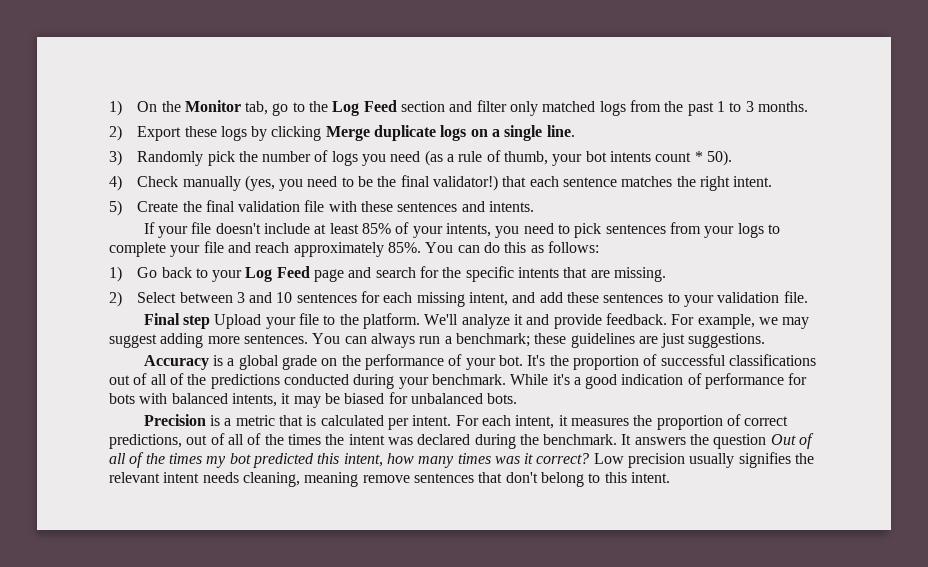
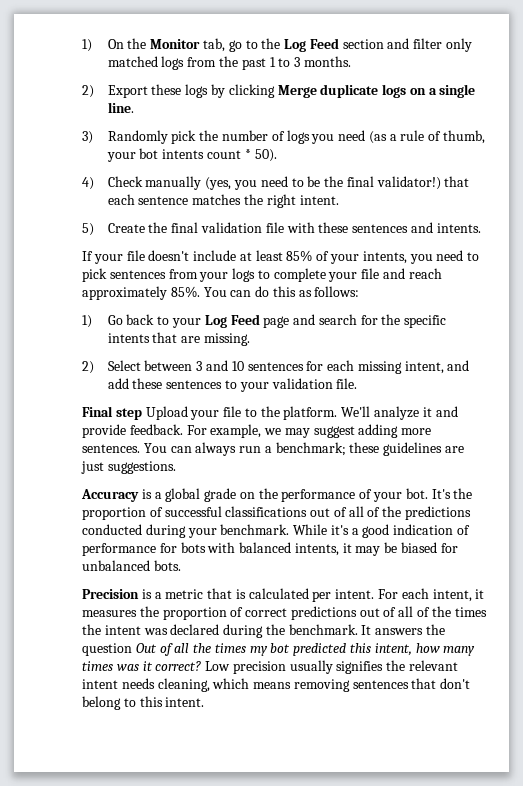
[109,434,182,449] predictions, -> [290,606,357,620] predictions
[129,452,145,468] of -> (190, 648) none
[304,472,410,487] meaning remove -> [212,678,350,692] which means removing

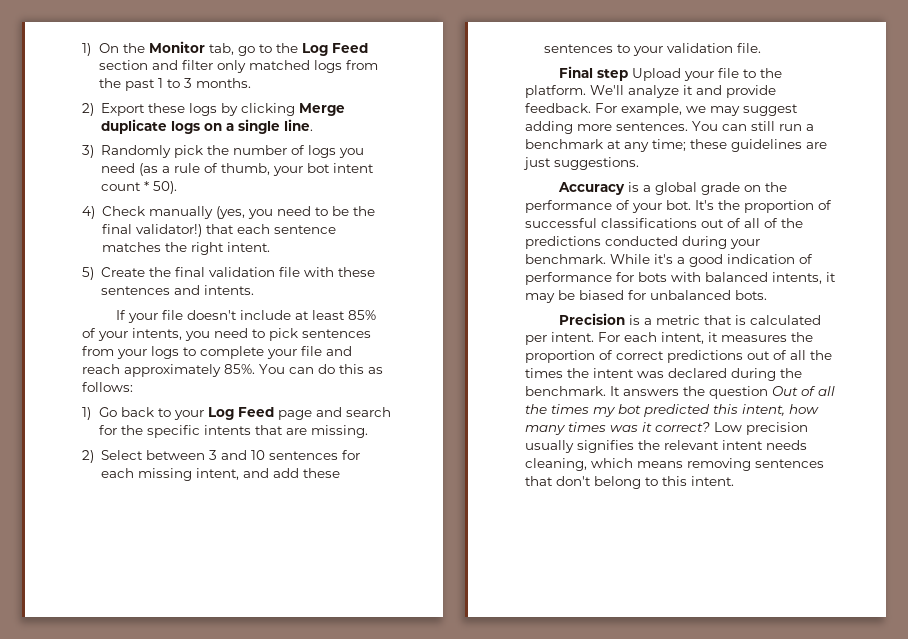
[162,149,205,159] intents -> [332,163,374,173] intent
[195,442,237,456] always -> [751,121,775,131] still
[275,442,346,456] benchmark; -> [525,139,686,152] benchmark at any time;
[417,607,431,617] of -> (806, 355) none

